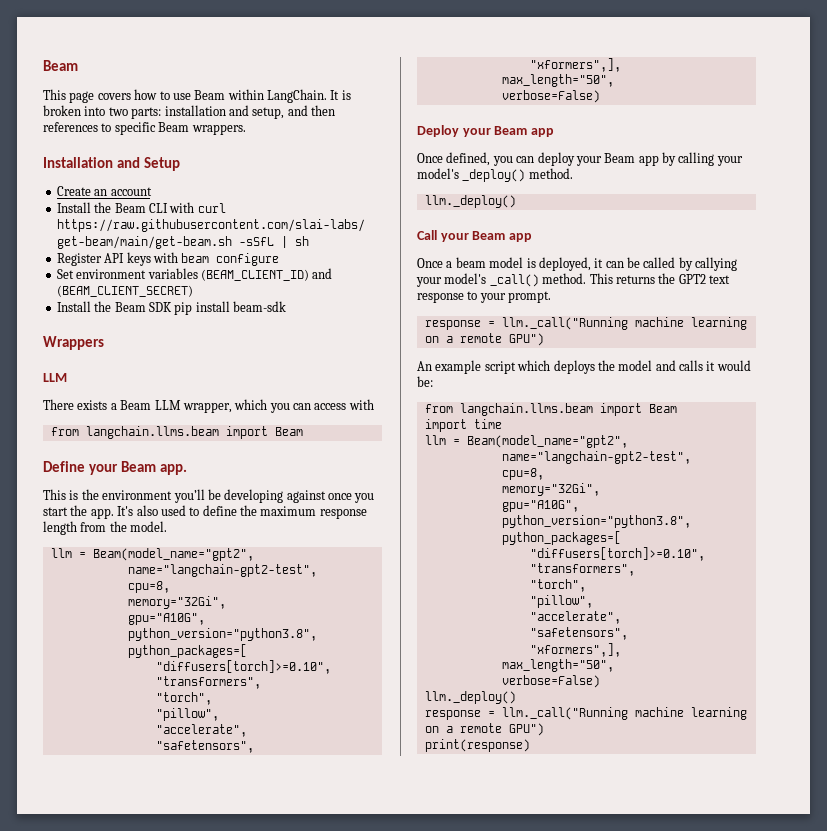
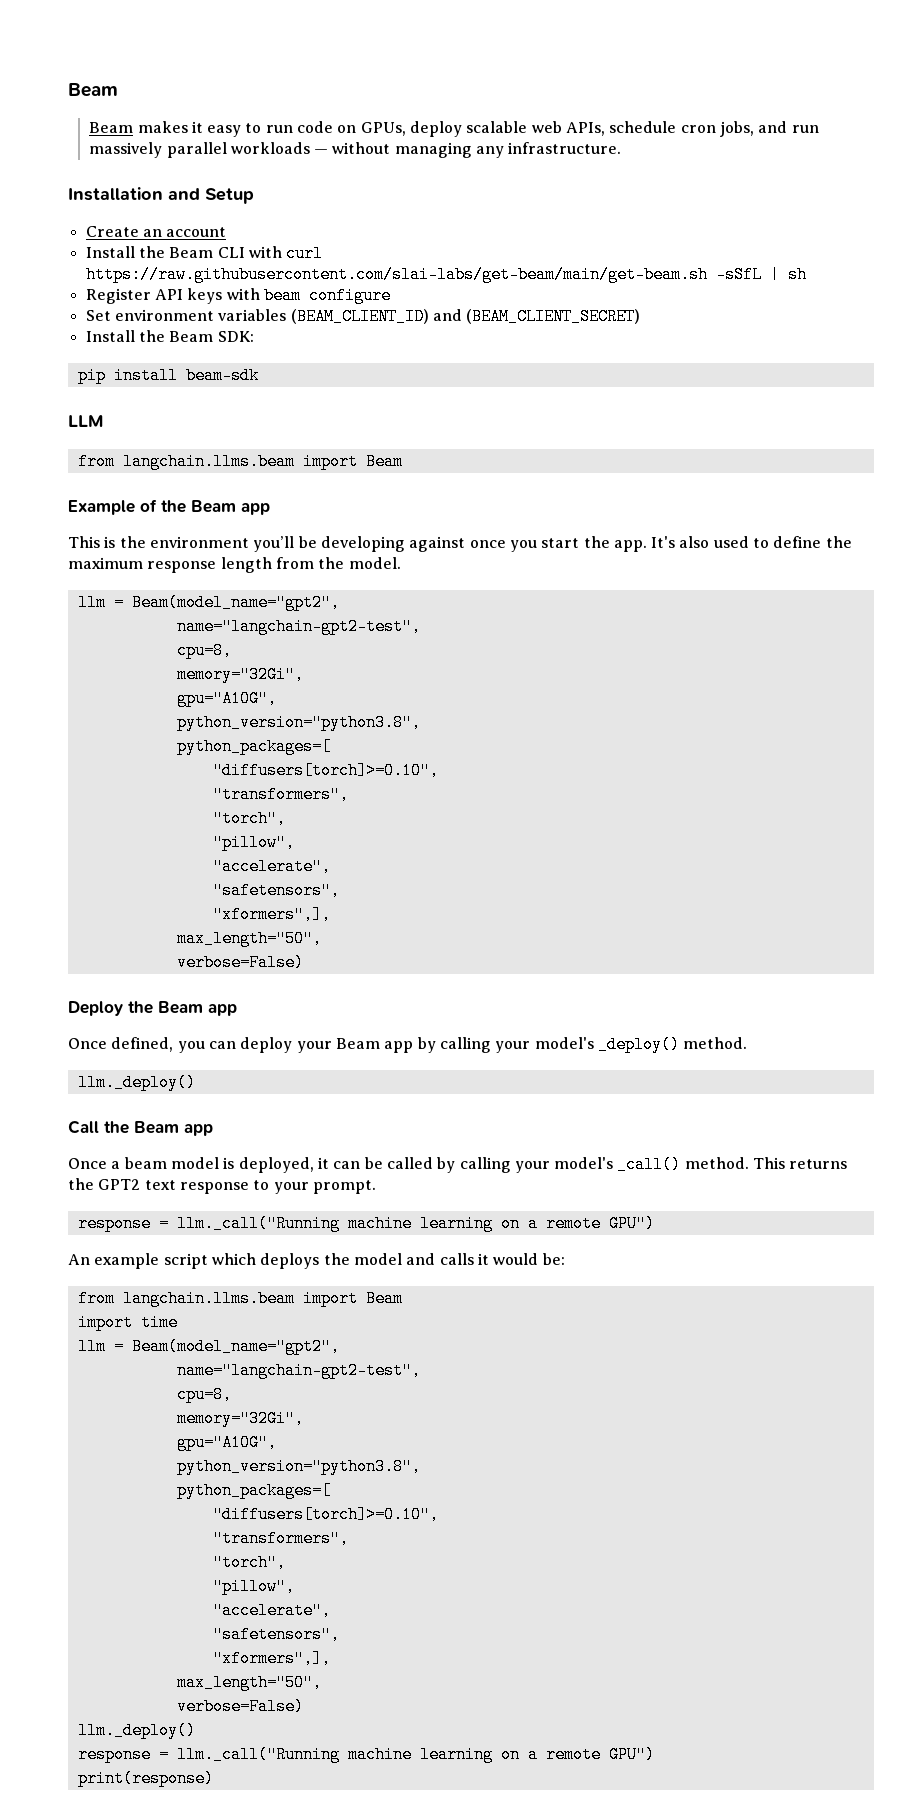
[43,60,78,71] [43,89,351,103] [43,105,335,119] [43,122,246,135] Beam // This page covers how to use Beam within LangChain. It is broken into two parts: installation and setup, and then references to specific Beam wrappers. -> [68,83,118,97] [89,121,819,137] [89,142,622,158] Beam // Beam makes it easy to run code on GPUs, deploy scalable web APIs, schedule cron jobs, and run massively parallel workloads — without managing any infrastructure.
[148,302,172,312] SDK -> [217,331,254,342] SDK: //
[43,336,104,350] [43,373,67,382] [43,399,374,413] [50,426,303,439] [43,461,187,475] // Wrappers // LLM // There exists a Beam LLM wrapper, which you can access with // from langchain.llms.beam import Beam // Define your Beam app. -> [68,415,103,427] [77,453,403,470] [68,499,270,515] // LLM // from langchain.llms.beam import Beam // Example of the Beam app
[462,128,491,137] your -> [128,1001,153,1014] the
[440,233,469,242] your -> [104,1121,129,1134] the
[695,257,738,271] callying -> [459,1157,511,1173] calling

